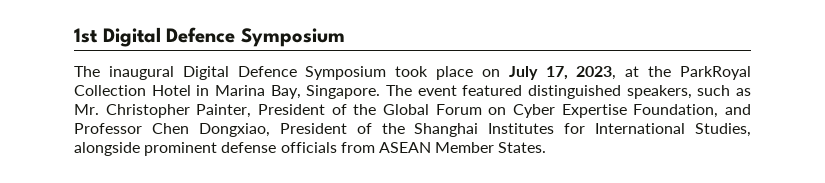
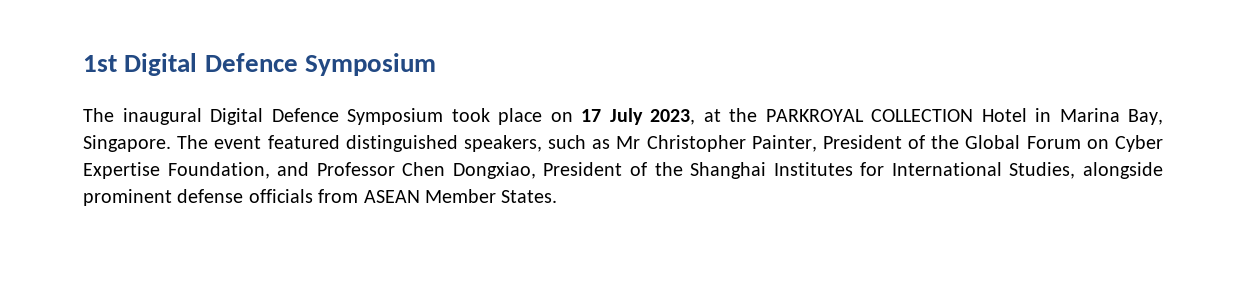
[508,66,568,80] July 17, -> [581,108,643,125] 17 July
[680,66,751,80] [74,85,146,96] ParkRoyal Collection -> [765,109,973,122] PARKROYAL COLLECTION
[74,104,99,115] Mr. -> [616,136,641,149] Mr

